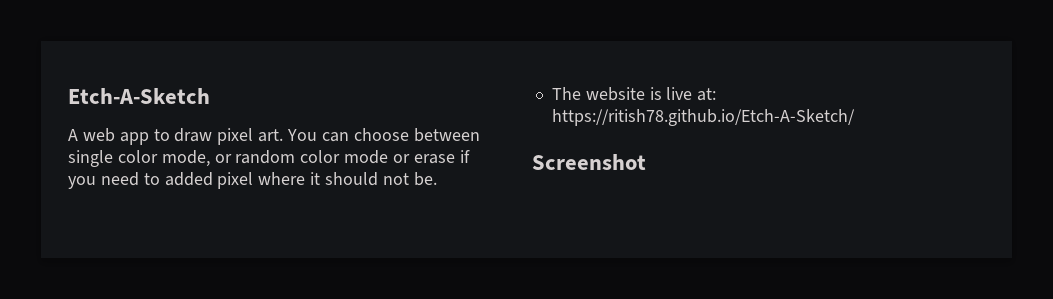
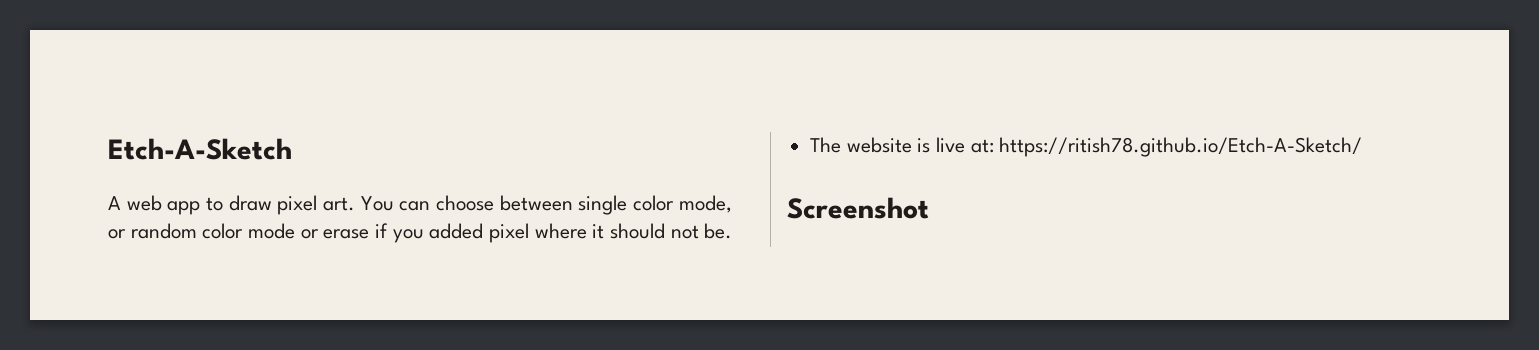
[100,172,160,186] need to -> (424, 236) none

